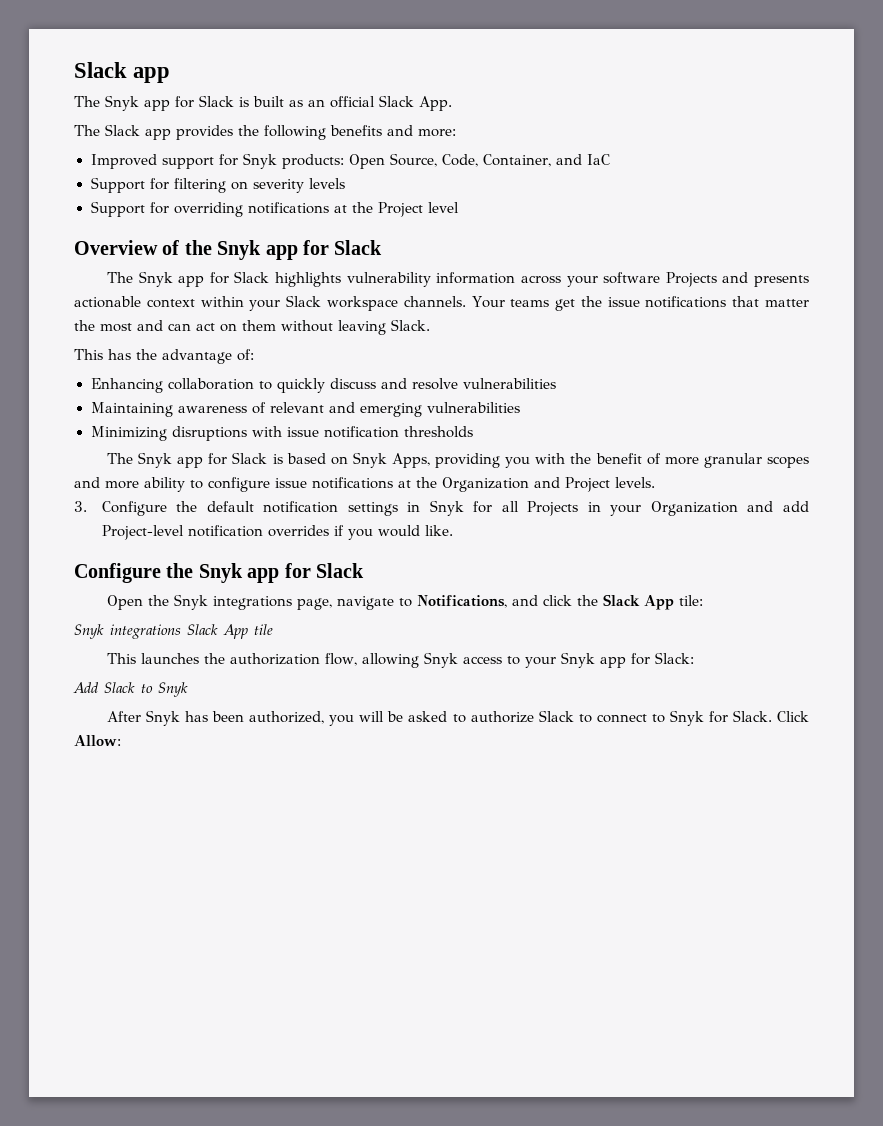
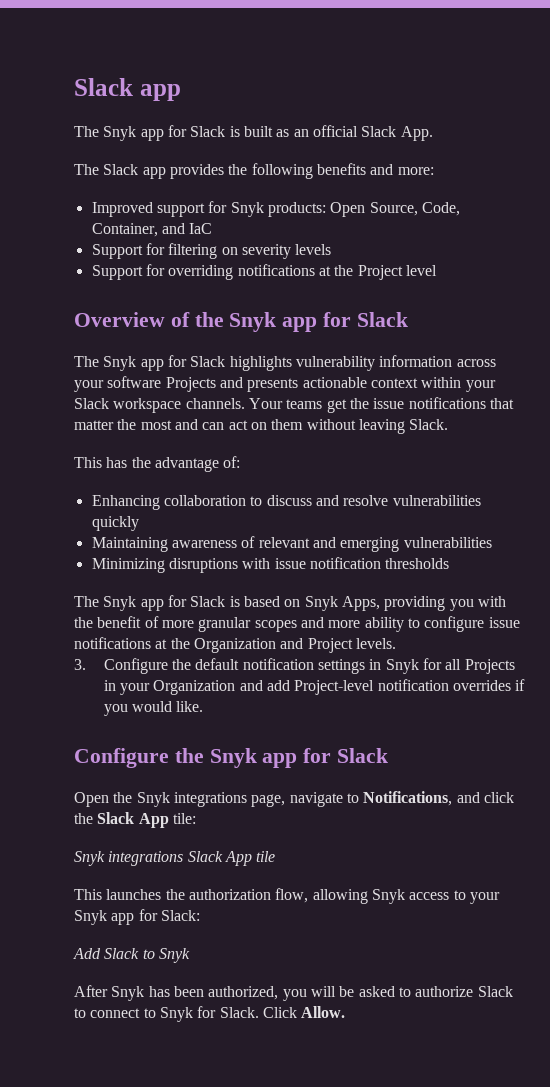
[276,378,325,393] quickly -> (263, 501) none
(556, 383) none -> [91,516,139,531] quickly
[74,735,121,746] Allow: -> [301,1006,346,1018] Allow.

